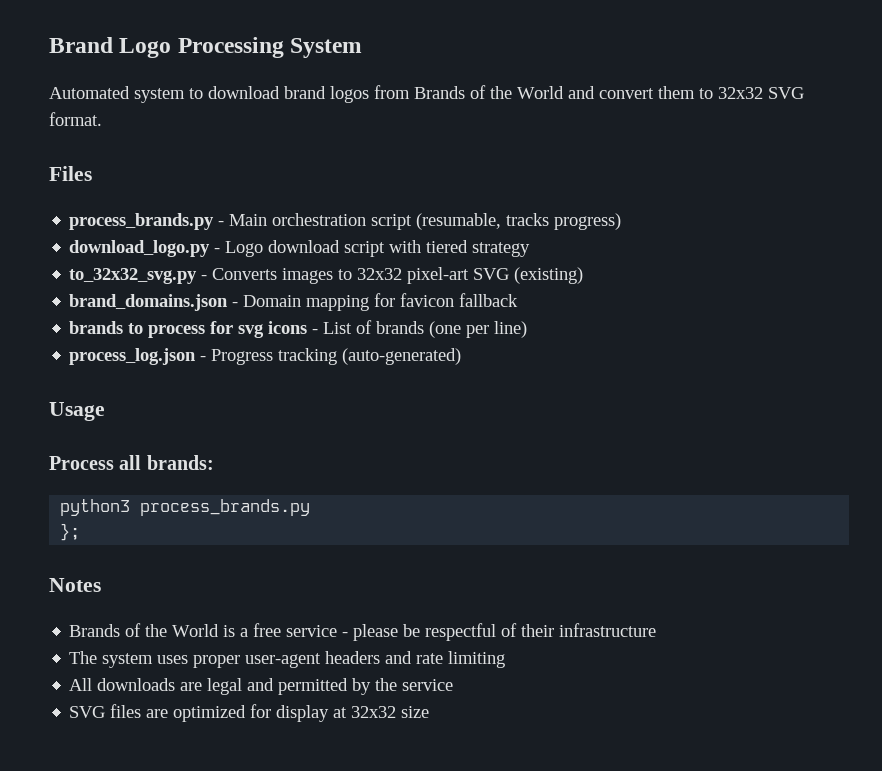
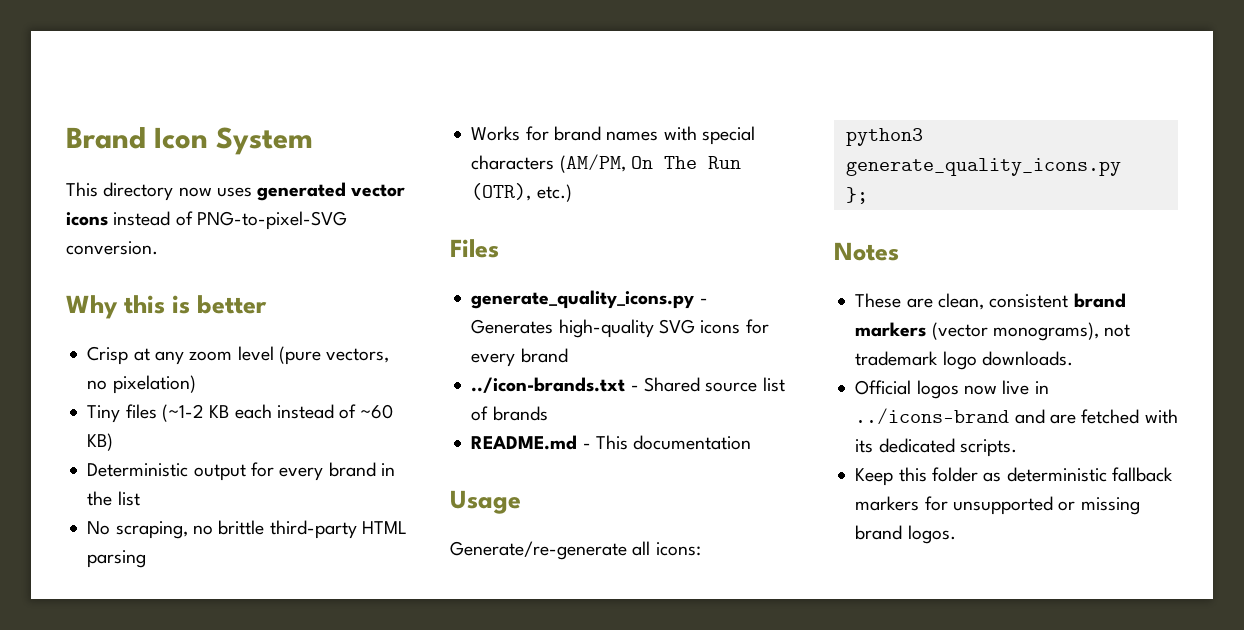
[119,37,284,58] Logo Processing -> [154,127,209,149] Icon
[49,85,804,103] [49,112,102,126] [49,166,92,181] [69,213,622,230] [69,240,531,257] [69,267,584,284] [69,293,519,311] [69,320,528,338] [69,348,462,365] [49,402,105,421] [49,455,214,470] Automated system to download brand logos from Brands of the World and convert them to 32x32 SVG format. // Files // process_brands.py - Main orchestration script (resumable, tracks progress) // download_logo.py - Logo download script with tiered strategy // to_32x32_svg.py - Converts images to 32x32 pixel-art SVG (existing) // brand_domains.json - Domain mapping for favicon fallback // brands to process for svg icons - List of brands (one per line) // process_log.json - Progress tracking (auto-generated) // Usage // Process all brands: -> [66,182,406,201] [66,211,347,230] [66,241,158,255] [66,295,268,319] [87,346,390,365] [87,375,196,394] [87,404,394,423] [87,433,114,451] [87,462,395,481] [87,491,140,506] [87,520,407,539] [87,550,147,568] [471,126,755,145] [471,154,741,173] [471,183,572,202] [450,239,499,258] [471,290,708,309] [471,319,769,338] [471,348,568,367] [471,377,785,393] [471,406,548,421] [471,435,752,450] [450,490,521,514] [450,541,701,560] This directory now uses generated vector icons instead of PNG-to-pixel-SVG conversion. // Why this is better // Crisp at any zoom level (pure vectors, no pixelation) // Tiny files (~1-2 KB each instead of ~60 KB) // Deterministic output for every brand in the list // No scraping, no brittle third-party HTML parsing // Works for brand names with special characters (AM/PM, On The Run (OTR), etc.) // Files // generate_quality_icons.py - Generates high-quality SVG icons for every brand // ../icon-brands.txt - Shared source list of brands // README.md - This documentation // Usage // Generate/re-generate all icons:
[140,499,311,516] process_brands.py -> [845,158,1121,176] generate_quality_icons.py
[69,623,657,641] [69,651,506,668] [69,678,454,695] [69,704,430,722] Brands of the World is a free service - please be respectful of their infrastructure // The system uses proper user-agent headers and rate limiting // All downloads are legal and permitted by the service // SVG files are optimized for display at 32x32 size -> [855,293,1126,310] [855,322,1131,341] [855,351,1073,370] [855,380,1049,399] [855,408,1178,425] [855,438,1017,457] [855,467,1173,486] [855,496,1140,515] [855,525,956,544] These are clean, consistent brand markers (vector monograms), not trademark logo downloads. // Official logos now live in ../icons-brand and are fetched with its dedicated scripts. // Keep this folder as deterministic fallback markers for unsupported or missing brand logos.

